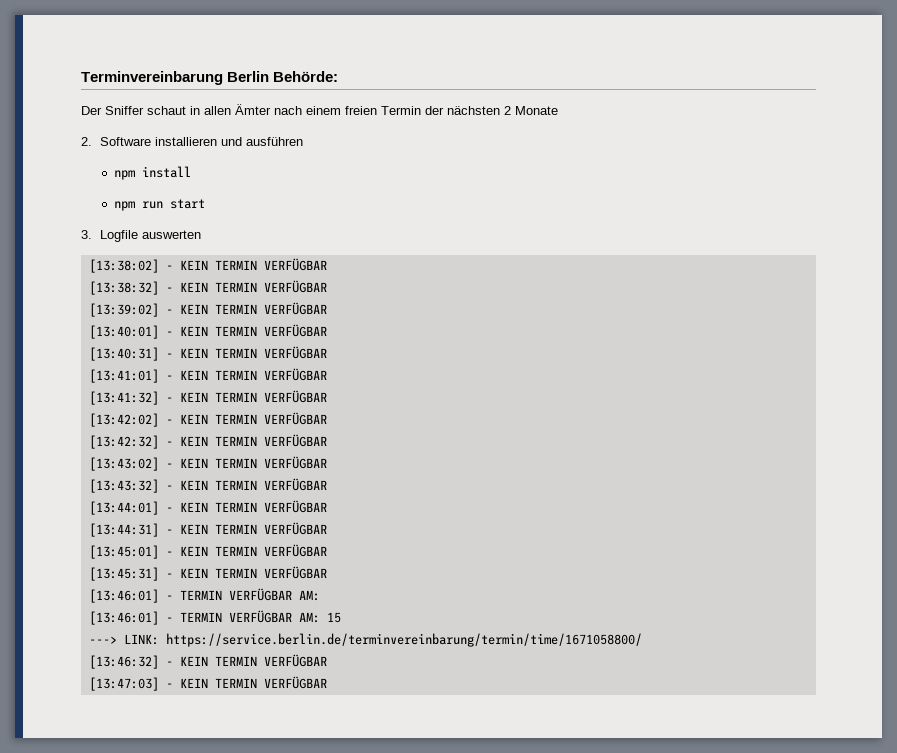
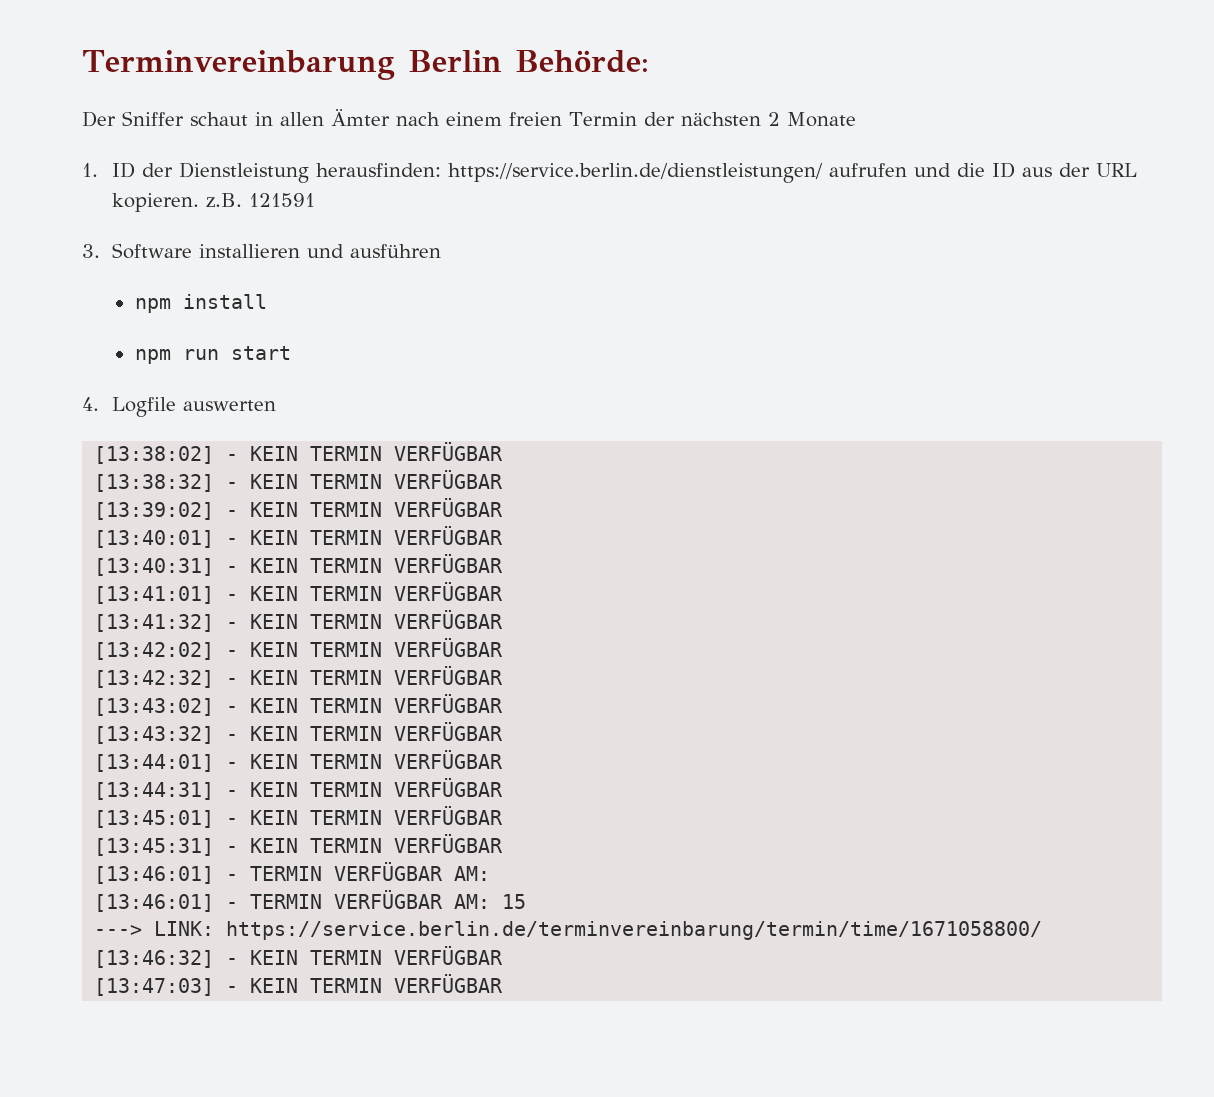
[81,137,92,146] 2. -> [82,162,1137,183] [111,193,315,212] [82,244,100,258] 1. ID der Dienstleistung herausfinden: https://service.berlin.de/dienstleistungen/ aufrufen und die ID aus der URL kopieren. z.B. 121591 // 3.
[81,230,92,239] 3. -> [82,397,99,411] 4.

